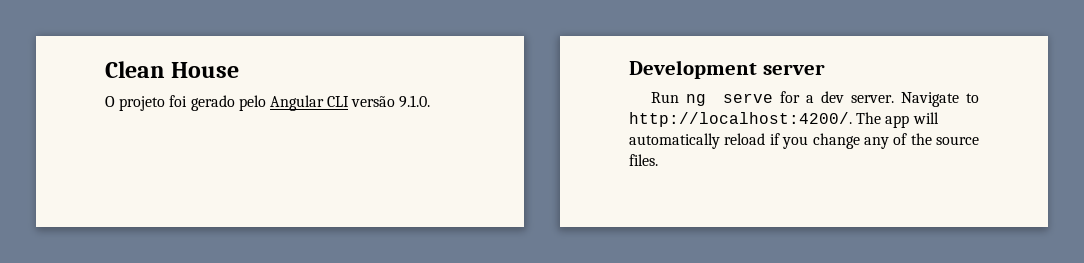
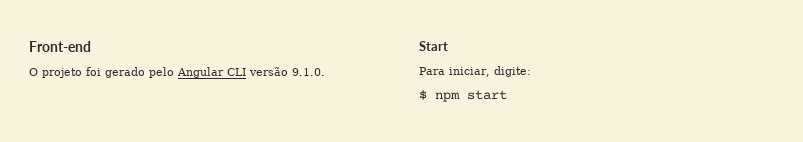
[105,61,240,78] Clean House -> [29,41,91,52] Front-end
[629,60,825,79] [651,91,979,107] [629,112,939,128] [629,133,979,149] [629,154,658,166] Development server // Run ng serve for a dev server. Navigate to http://localhost:4200/. The app will automatically reload if you change any of the source files. -> [419,41,448,51] [419,66,531,77] [419,90,507,102] Start // Para iniciar, digite: // $ npm start

